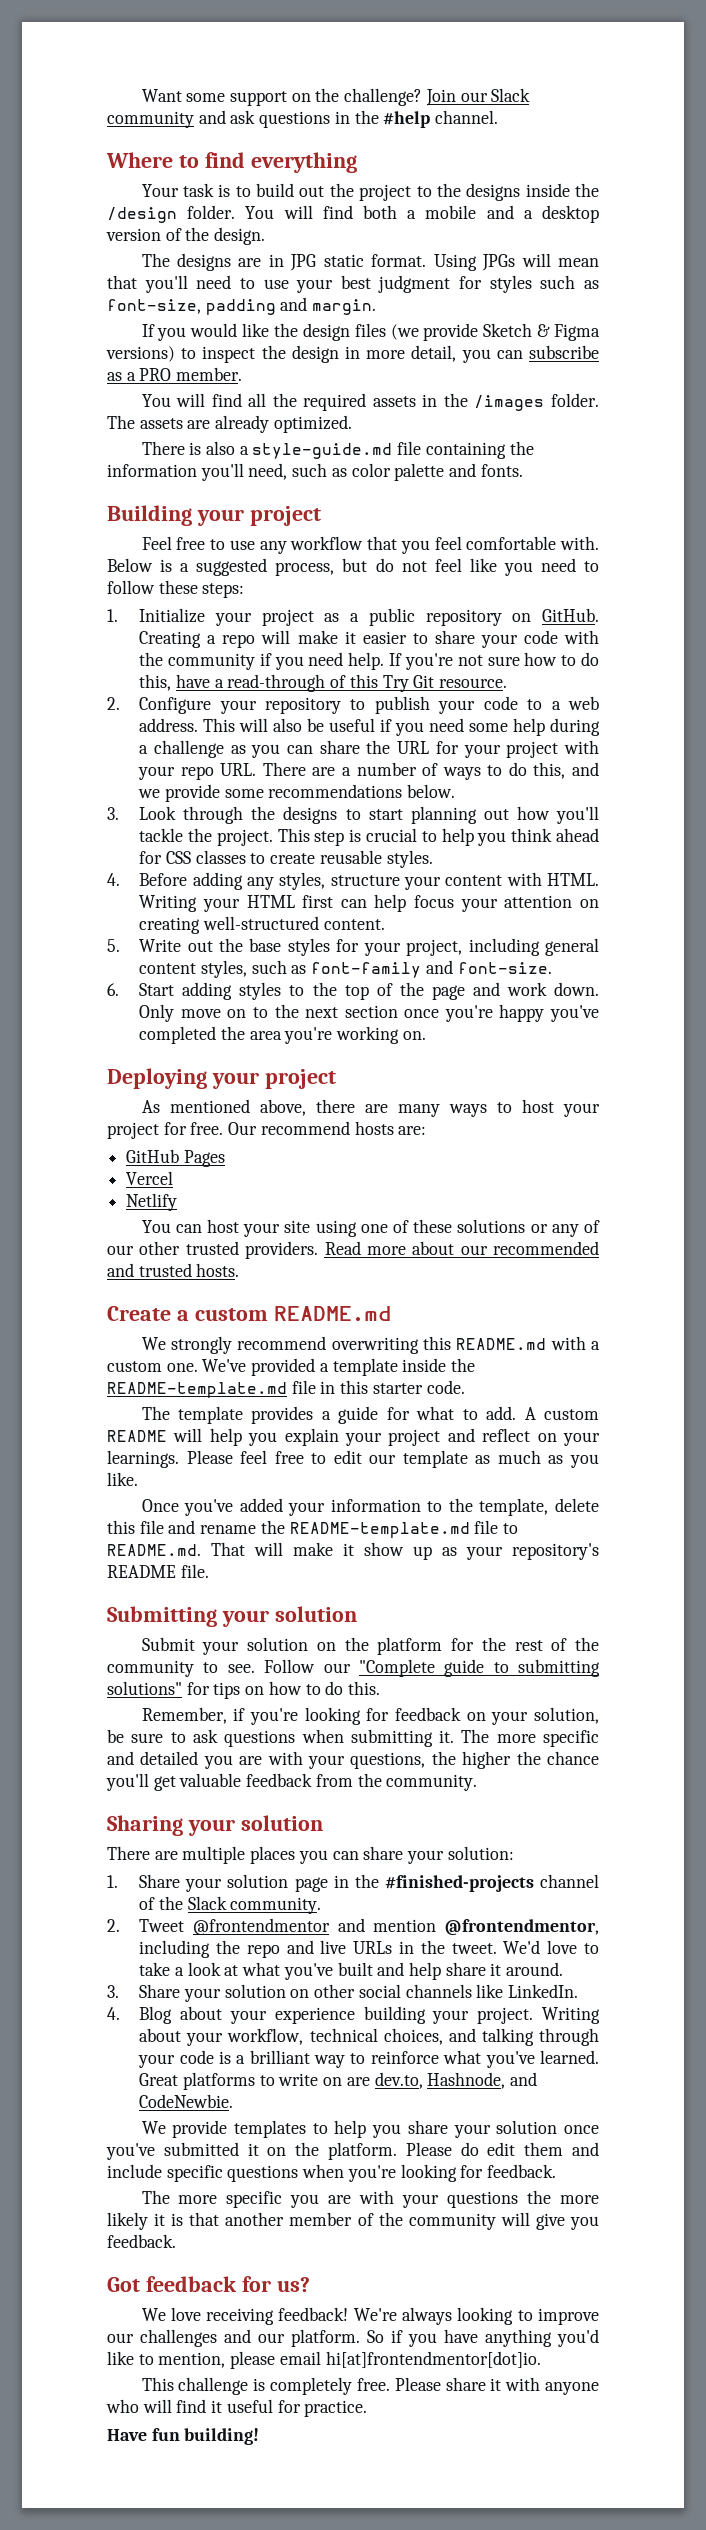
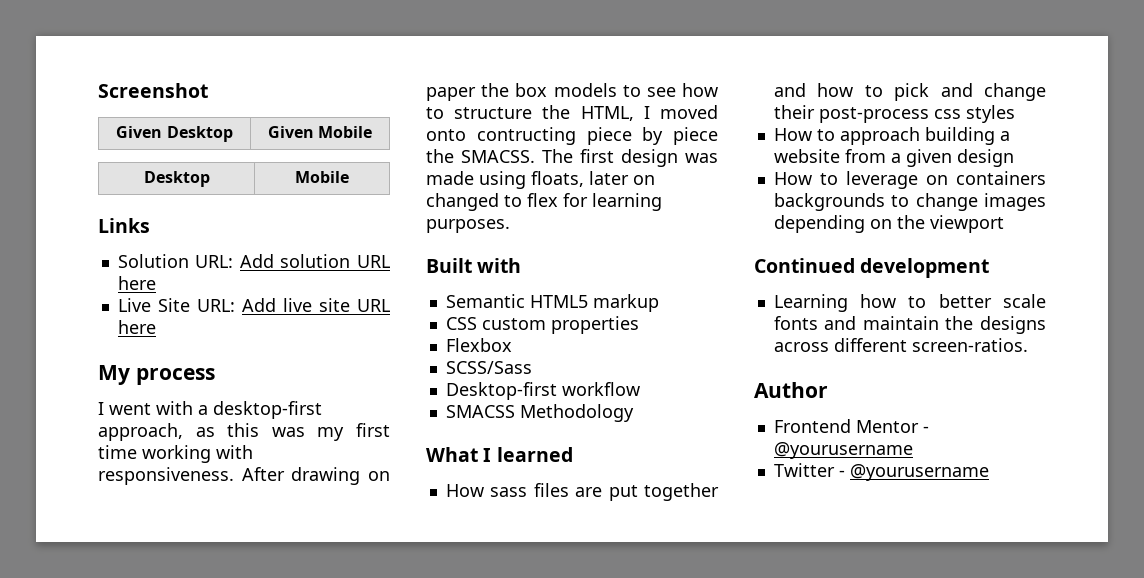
[141,88,531,106] [107,110,499,128] [106,152,357,173] [141,183,599,201] [107,205,599,223] [106,227,266,245] [141,253,600,271] [107,275,599,293] [107,297,377,315] [141,323,600,341] [106,345,599,363] [107,367,243,381] [141,393,599,411] [107,415,352,433] [141,441,534,459] [107,463,523,481] [107,505,321,526] [141,536,599,554] [107,558,599,576] [107,580,245,598] [107,608,599,626] [139,630,600,648] [139,652,600,670] [139,674,508,692] [107,696,600,714] [139,718,600,736] [139,740,599,758] [138,762,600,780] [138,784,456,802] [107,806,600,824] [139,828,599,846] [139,850,433,868] [107,872,599,890] [139,894,600,912] [139,916,385,934] [107,938,600,956] [139,960,552,978] [107,982,600,1000] [139,1004,599,1022] [139,1026,426,1044] [107,1068,336,1089] [141,1099,600,1117] [107,1121,427,1139] [126,1149,225,1167] [126,1171,174,1185] [126,1193,178,1211] [141,1219,600,1237] [107,1241,599,1259] [107,1263,240,1277] [107,1306,391,1322] [141,1336,600,1354] [107,1358,476,1376] [107,1380,465,1398] [141,1406,600,1424] [107,1428,600,1446] [107,1450,599,1468] [107,1472,138,1486] [141,1498,599,1516] [107,1520,519,1538] [107,1542,599,1560] [107,1564,209,1578] [107,1606,357,1627] [141,1637,599,1655] [107,1659,600,1677] [107,1681,381,1699] [141,1707,599,1725] [107,1729,599,1747] [107,1751,599,1769] [106,1773,478,1791] [107,1815,323,1836] [107,1846,514,1864] [107,1874,599,1892] [139,1896,322,1914] [107,1918,600,1936] [139,1940,599,1958] [139,1962,564,1980] [107,1984,579,2002] [107,2006,600,2024] [139,2028,599,2046] [138,2050,600,2068] [139,2072,538,2090] [139,2094,234,2108] [141,2120,599,2138] [106,2142,600,2160] [107,2164,557,2182] [141,2190,599,2208] [107,2212,599,2230] [107,2234,176,2248] [107,2276,310,2292] [141,2307,599,2325] [107,2329,599,2347] [107,2351,541,2369] [141,2377,599,2395] [106,2399,368,2417] [107,2428,260,2445] Want some support on the challenge? Join our Slack community and ask questions in the #help channel. // Where to find everything // Your task is to build out the project to the designs inside the /design folder. You will find both a mobile and a desktop version of the design. // The designs are in JPG static format. Using JPGs will mean that you'll need to use your best judgment for styles such as font-size, padding and margin. // If you would like the design files (we provide Sketch & Figma versions) to inspect the design in more detail, you can subscribe as a PRO member. // You will find all the required assets in the /images folder. The assets are already optimized. // There is also a style-guide.md file containing the information you'll need, such as color palette and fonts. // Building your project // Feel free to use any workflow that you feel comfortable with. Below is a suggested process, but do not feel like you need to follow these steps: // 1. Initialize your project as a public repository on GitHub. Creating a repo will make it easier to share your code with the community if you need help. If you're not sure how to do this, have a read-through of this Try Git resource. // 2. Configure your repository to publish your code to a web address. This will also be useful if you need some help during a challenge as you can share the URL for your project with your repo URL. There are a number of ways to do this, and we provide some recommendations below. // 3. Look through the designs to start planning out how you'll tackle the project. This step is crucial to help you think ahead for CSS classes to create reusable styles. // 4. Before adding any styles, structure your content with HTML. Writing your HTML first can help focus your attention on creating well-structured content. // 5. Write out the base styles for your project, including general content styles, such as font-family and font-size. // 6. Start adding styles to the top of the page and work down. Only move on to the next section once you're happy you've completed the area you're working on. // Deploying your project // As mentioned above, there are many ways to host your project for free. Our recommend hosts are: // GitHub Pages // Vercel // Netlify // You can host your site using one of these solutions or any of our other trusted providers. Read more about our recommended and trusted hosts. // Create a custom README.md // We strongly recommend overwriting this README.md with a custom one. We've provided a template inside the README-template.md file in this starter code. // The template provides a guide for what to add. A custom README will help you explain your project and reflect on your learnings. Please feel free to edit our template as much as you like. // Once you've added your information to the template, delete this file and rename the README-template.md file to README.md. That will make it show up as your repository's README file. // Submitting your solution // Submit your solution on the platform for the rest of the community to see. Follow our "Complete guide to submitting solutions" for tips on how to do this. // Remember, if you're looking for feedback on your solution, be sure to ask questions when submitting it. The more specific and detailed you are with your questions, the higher the chance you'll get valuable feedback from the community. // Sharing your solution // There are multiple places you can share your solution: // 1. Share your solution page in the #finished-projects channel of the Slack community. // 2. Tweet @frontendmentor and mention @frontendmentor, including the repo and live URLs in the tweet. We'd love to take a look at what you've built and help share it around. // 3. Share your solution on other social channels like LinkedIn. // 4. Blog about your experience building your project. Writing about your workflow, technical choices, and talking through your code is a brilliant way to reinforce what you've learned. Great platforms to write on are dev.to, Hashnode, and CodeNewbie. // We provide templates to help you share your solution once you've submitted it on the platform. Please do edit them and include specific questions when you're looking for feedback. // The more specific you are with your questions the more likely it is that another member of the community will give you feedback. // Got feedback for us? // We love receiving feedback! We're always looking to improve our challenges and our platform. So if you have anything you'd like to mention, please email hi[at]frontendmentor[dot]io. // This challenge is completely free. Please share it with anyone who will find it useful for practice. // Have fun building! -> [98,83,208,98] [116,126,233,142] [267,126,373,138] [143,171,210,187] [295,171,349,183] [98,218,150,233] [117,254,390,268] [117,276,156,290] [117,298,390,312] [117,320,156,334] [98,365,215,385] [98,401,322,419] [98,423,390,441] [98,445,253,463] [98,467,390,485] [426,83,718,101] [426,105,718,121] [426,127,718,145] [426,149,718,167] [426,171,655,189] [426,193,662,211] [426,219,510,233] [426,258,522,273] [445,294,659,312] [445,316,639,334] [445,338,512,352] [445,361,532,374] [445,382,640,400] [445,404,634,422] [426,447,573,462] [445,483,719,501] [773,83,1046,101] [773,105,1015,123] [773,127,1010,145] [773,149,1014,167] [773,171,1046,189] [773,193,1046,211] [773,215,1004,233] [754,258,990,278] [773,294,1046,312] [773,316,1046,334] [773,338,1028,352] [754,382,828,398] [773,419,929,433] [773,442,913,459] [773,463,989,481] Screenshot // Given Desktop | Given Mobile // Desktop | Mobile // Links // Solution URL: Add solution URL here // Live Site URL: Add live site URL here // My process // I went with a desktop-first approach, as this was my first time working with responsiveness. After drawing on paper the box models to see how to structure the HTML, I moved onto contructing piece by piece the SMACSS. The first design was made using floats, later on changed to flex for learning purposes. // Built with // Semantic HTML5 markup // CSS custom properties // Flexbox // SCSS/Sass // Desktop-first workflow // SMACSS Methodology // What I learned // How sass files are put together and how to pick and change their post-process css styles // How to approach building a website from a given design // How to leverage on containers backgrounds to change images depending on the viewport // Continued development // Learning how to better scale fonts and maintain the designs across different screen-ratios. // Author // Frontend Mentor - @yourusername // Twitter - @yourusername

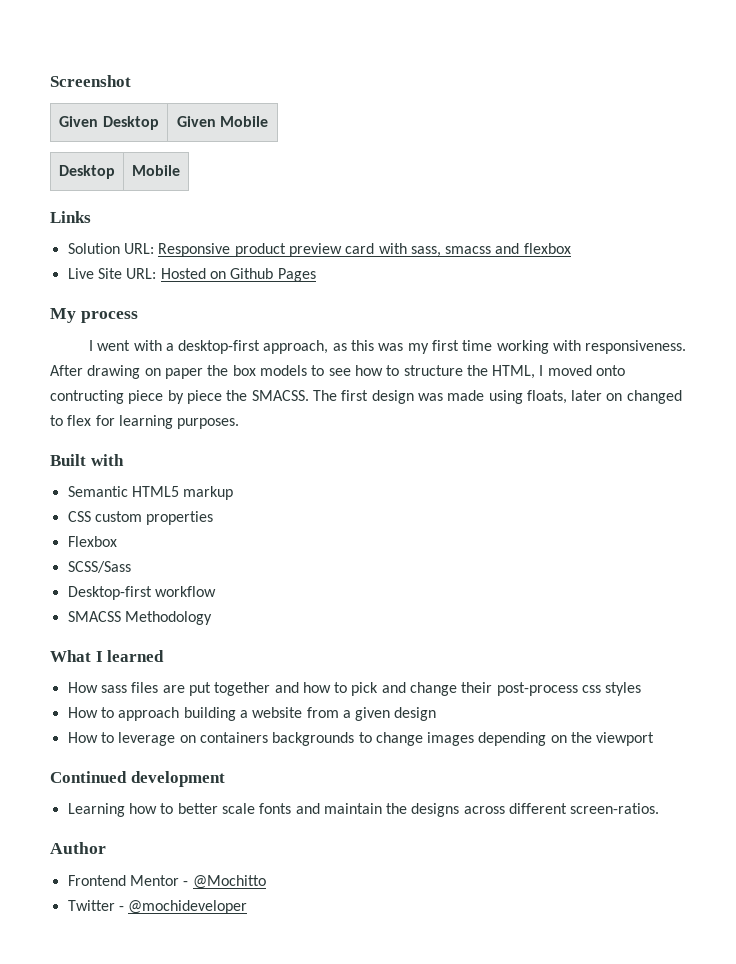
[239,254,390,268] [117,276,156,290] [117,298,390,312] [117,320,156,334] Add solution URL here // Live Site URL: Add live site URL here -> [158,243,571,257] [67,268,316,282] Responsive product preview card with sass, smacss and flexbox // Live Site URL: Hosted on Github Pages
[773,442,913,459] @yourusername -> [192,875,266,889] @Mochitto
[849,464,989,481] @yourusername -> [128,900,248,914] @mochideveloper

